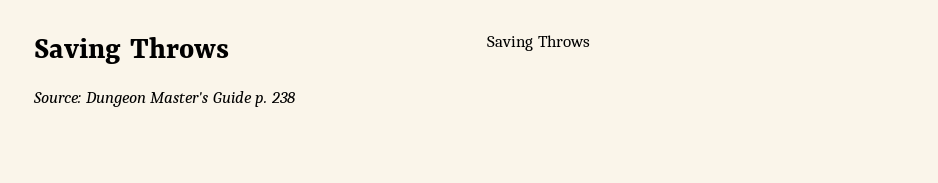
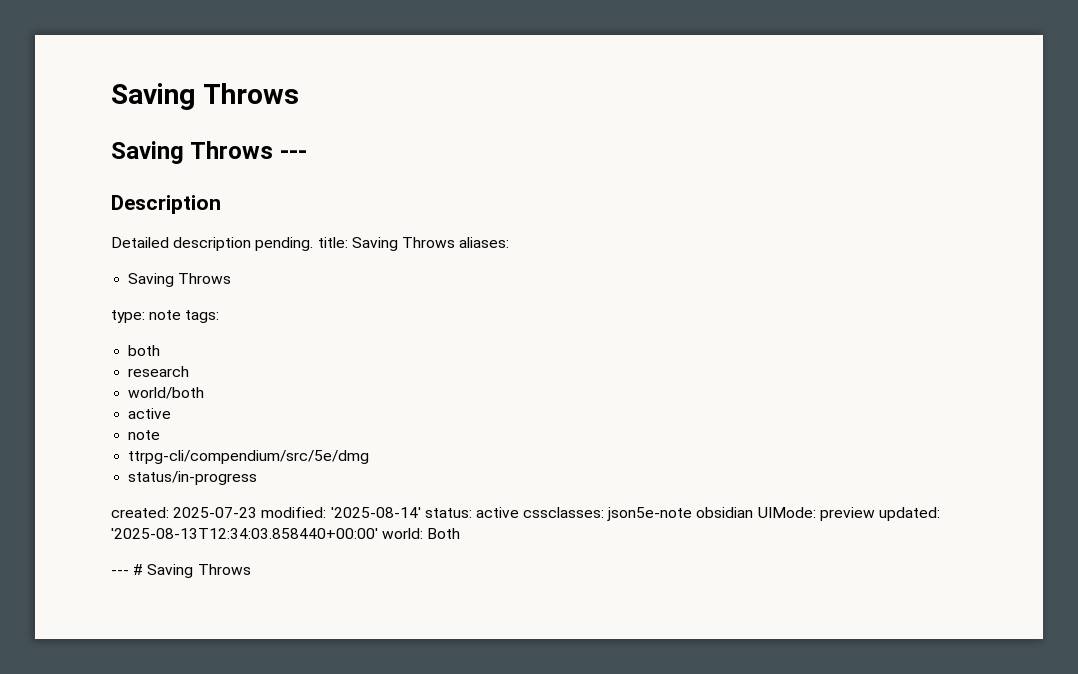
[34,37,229,64] [33,91,295,107] Saving Throws // Source: Dungeon Master's Guide p. 238 // -> [111,83,299,110] [111,141,307,164] [111,195,221,214] [111,237,510,251] [128,273,232,287] [111,310,220,323] [128,345,161,356] [128,366,190,377] [128,387,205,399] [128,408,172,419] [128,430,161,440] [128,450,370,464] [128,471,258,485] [111,507,941,521] [111,528,461,539] [111,564,144,575] Saving Throws // Saving Throws --- // Description // Detailed description pending. title: Saving Throws aliases: // Saving Throws // type: note tags: // both // research // world/both // active // note // ttrpg-cli/compendium/src/5e/dmg // status/in-progress // created: 2025-07-23 modified: '2025-08-14' status: active cssclasses: json5e-note obsidian UIMode: preview updated: '2025-08-13T12:34:03.858440+00:00' world: Both // --- #

